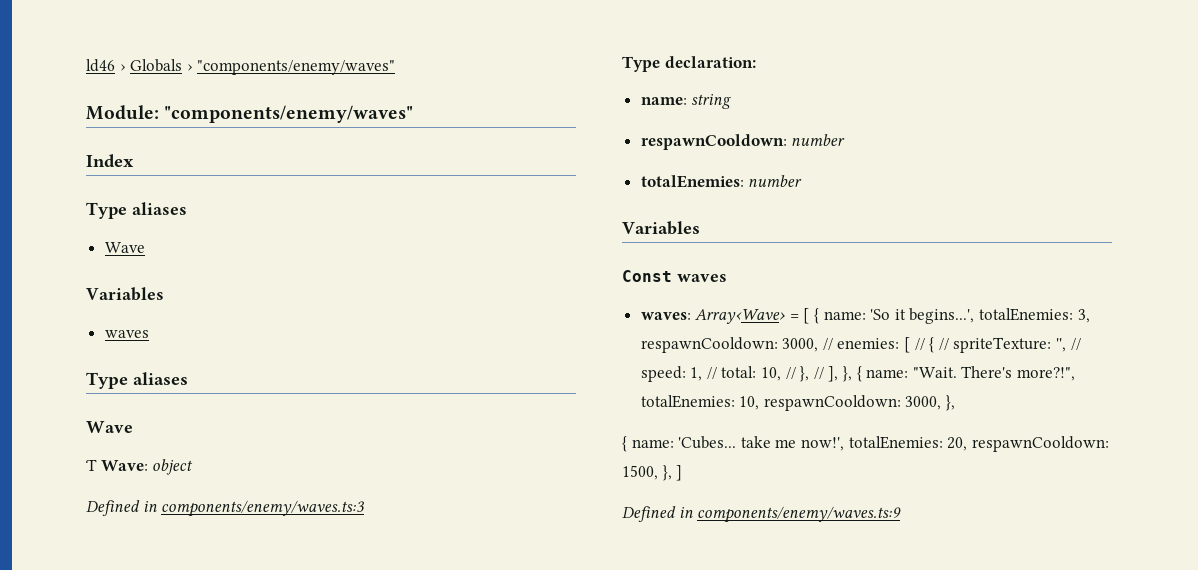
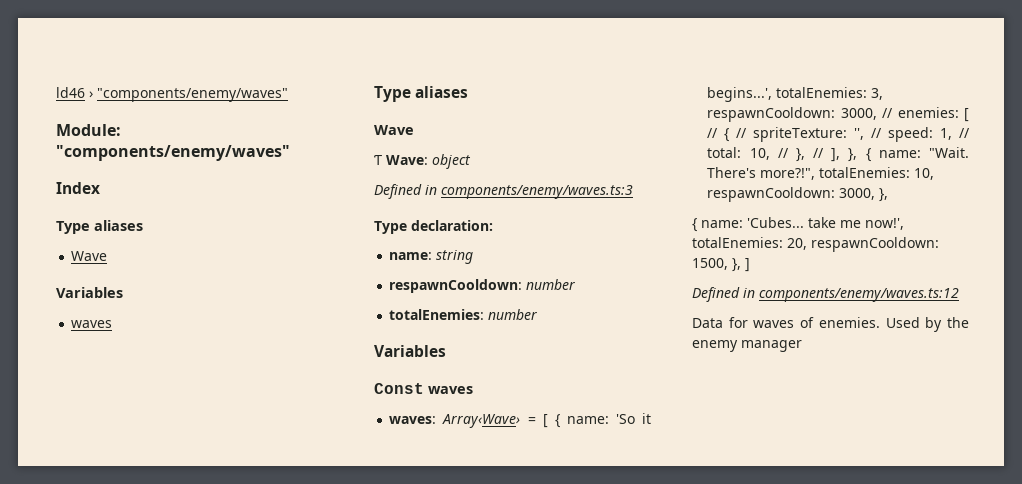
[130,59,193,72] Globals › -> (93, 94) none
[697,506,902,523] components/enemy/waves.ts:9 -> [759,288,959,302] [692,317,969,332] [692,340,802,352] components/enemy/waves.ts:12 // Data for waves of enemies. Used by the enemy manager

